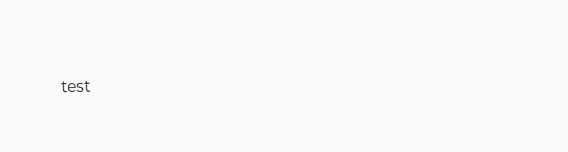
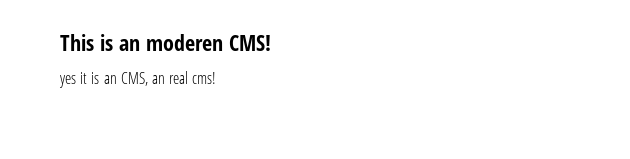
[61,80,91,93] test -> [60,34,271,51] [59,71,217,88] This is an moderen CMS! // yes it is an CMS, an real cms!

